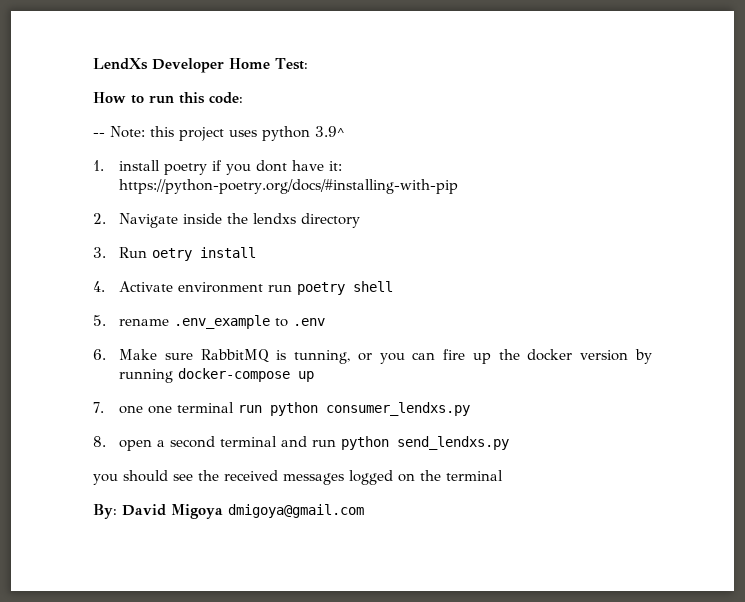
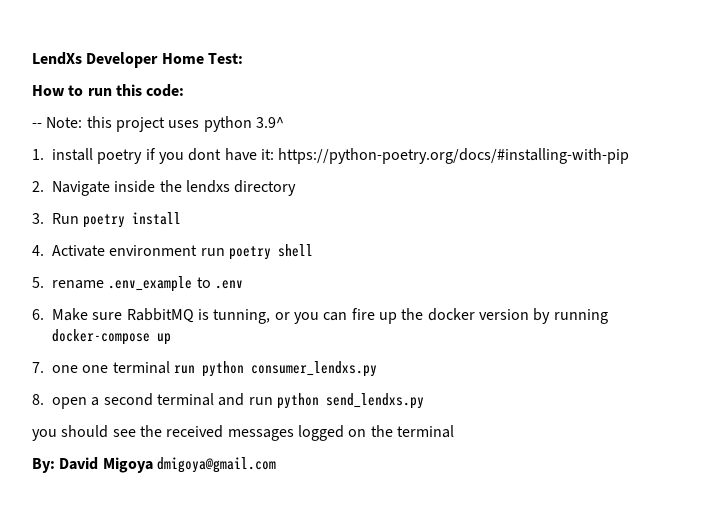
[151,248,192,261] oetry -> [83,214,126,228] poetry

